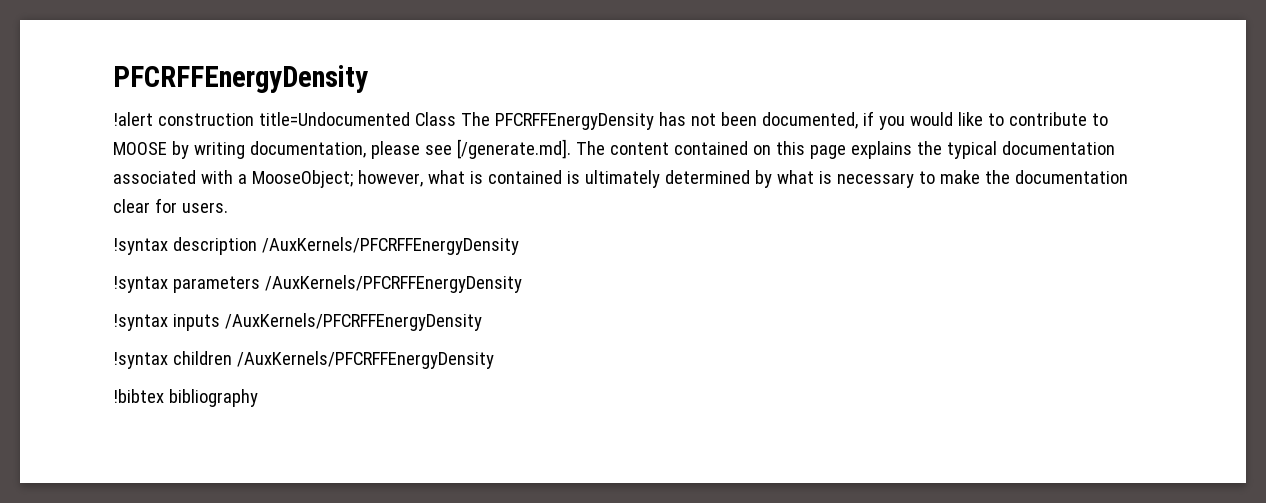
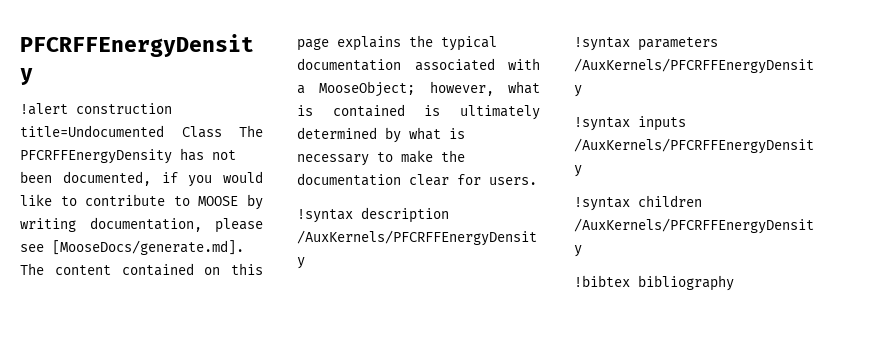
[456,139,571,159] [/generate.md]. -> [52,240,244,255] [MooseDocs/generate.md].

